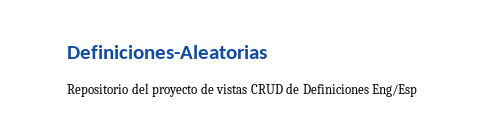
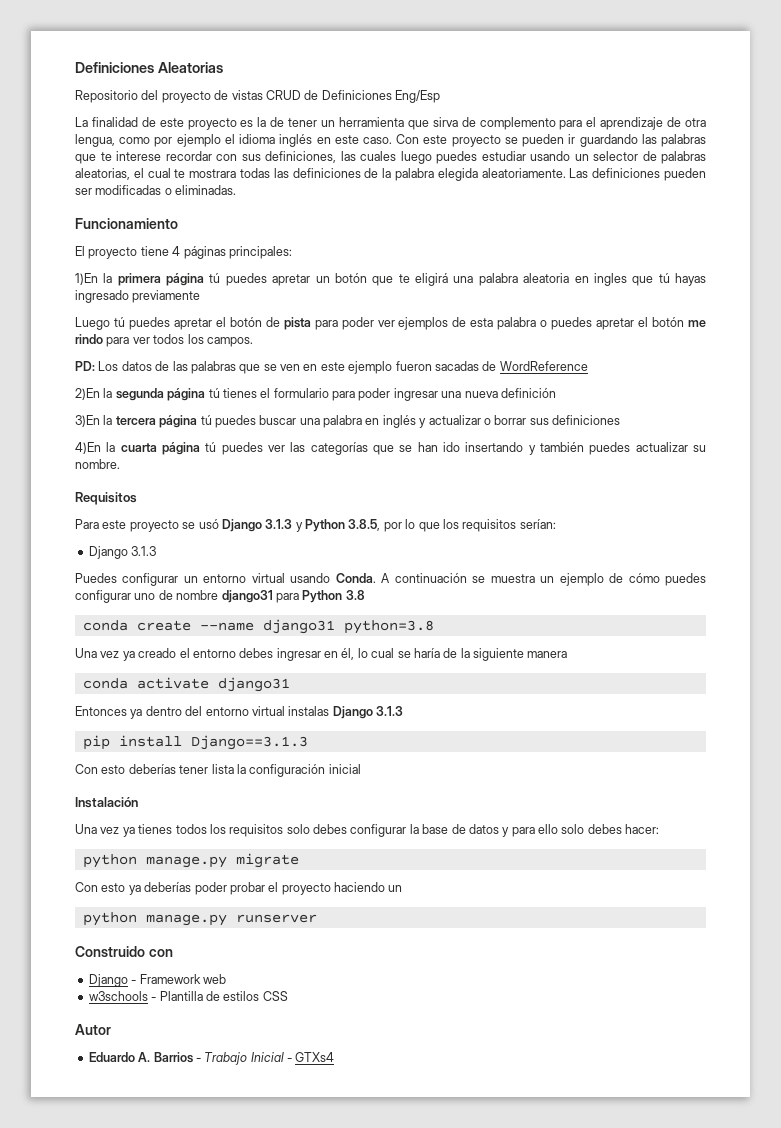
[67,45,267,59] Definiciones-Aleatorias -> [75,62,223,73] Definiciones Aleatorias
(418, 90) none -> [75,117,707,130] [75,134,706,147] [75,151,706,164] [75,168,706,181] [75,185,237,195] [75,218,178,229] [75,246,292,259] [75,273,706,286] [75,290,201,303] [75,317,706,330] [75,334,253,347] [75,361,588,374] [75,388,556,401] [75,415,620,428] [75,442,706,455] [75,459,120,469] [75,492,137,505] [75,519,556,532] [88,546,157,559] [75,573,706,586] [75,590,365,603] [82,619,434,634] [75,648,568,661] [82,677,290,692] [75,706,403,719] [82,735,308,750] [75,764,361,777] [75,797,138,808] [75,824,660,837] [82,853,299,868] [75,882,403,895] [82,912,317,926] [75,946,173,957] [88,974,226,987] [88,991,288,1001] [75,1024,111,1035] [88,1052,335,1065] // La finalidad de este proyecto es la de tener un herramienta que sirva de complemento para el aprendizaje de otra lengua, como por ejemplo el idioma inglés en este caso. Con este proyecto se pueden ir guardando las palabras que te interese recordar con sus definiciones, las cuales luego puedes estudiar usando un selector de palabras aleatorias, el cual te mostrara todas las definiciones de la palabra elegida aleatoriamente. Las definiciones pueden ser modificadas o eliminadas. // Funcionamiento // El proyecto tiene 4 páginas principales: // 1)En la primera página tú puedes apretar un botón que te eligirá una palabra aleatoria en ingles que tú hayas ingresado previamente // Luego tú puedes apretar el botón de pista para poder ver ejemplos de esta palabra o puedes apretar el botón me rindo para ver todos los campos. // PD: Los datos de las palabras que se ven en este ejemplo fueron sacadas de WordReference // 2)En la segunda página tú tienes el formulario para poder ingresar una nueva definición // 3)En la tercera página tú puedes buscar una palabra en inglés y actualizar o borrar sus definiciones // 4)En la cuarta página tú puedes ver las categorías que se han ido insertando y también puedes actualizar su nombre. // Requisitos // Para este proyecto se usó Django 3.1.3 y Python 3.8.5, por lo que los requisitos serían: // Django 3.1.3 // Puedes configurar un entorno virtual usando Conda. A continuación se muestra un ejemplo de cómo puedes configurar uno de nombre django31 para Python 3.8 // conda create --name django31 python=3.8 // Una vez ya creado el entorno debes ingresar en él, lo cual se haría de la siguiente manera // conda activate django31 // Entonces ya dentro del entorno virtual instalas Django 3.1.3 // pip install Django==3.1.3 // Con esto deberías tener lista la configuración inicial // Instalación // Una vez ya tienes todos los requisitos solo debes configurar la base de datos y para ello solo debes hacer: // python manage.py migrate // Con esto ya deberías poder probar el proyecto haciendo un // python manage.py runserver // Construido con // Django - Framework web // w3schools - Plantilla de estilos CSS // Autor // Eduardo A. Barrios - Trabajo Inicial - GTXs4

